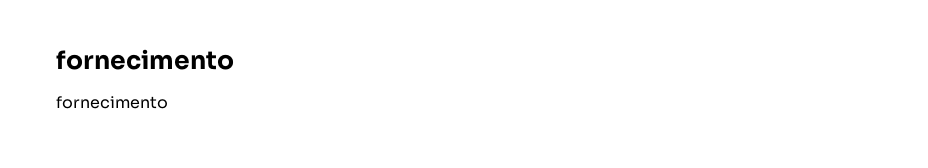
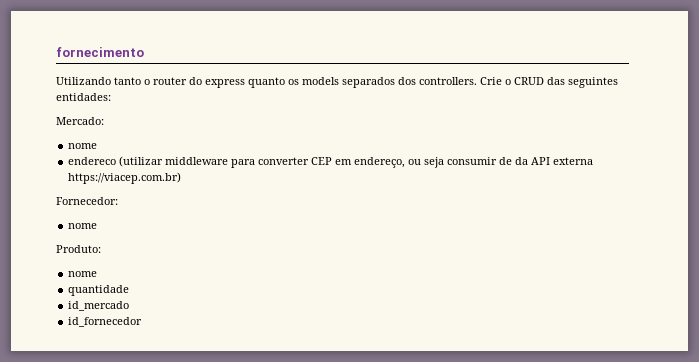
[56,96,168,109] fornecimento -> [56,77,618,88] [56,93,111,101] [56,117,104,125] [68,143,98,149] [68,156,594,168] [68,172,182,184] [56,197,118,205] [68,223,98,229] [56,245,101,253] [68,271,98,277] [68,285,130,296] [68,301,130,311] [68,317,143,327] Utilizando tanto o router do express quanto os models separados dos controllers. Crie o CRUD das seguintes entidades: // Mercado: // nome // endereco (utilizar middleware para converter CEP em endereço, ou seja consumir de da API externa https://viacep.com.br) // Fornecedor: // nome // Produto: // nome // quantidade // id_mercado // id_fornecedor

